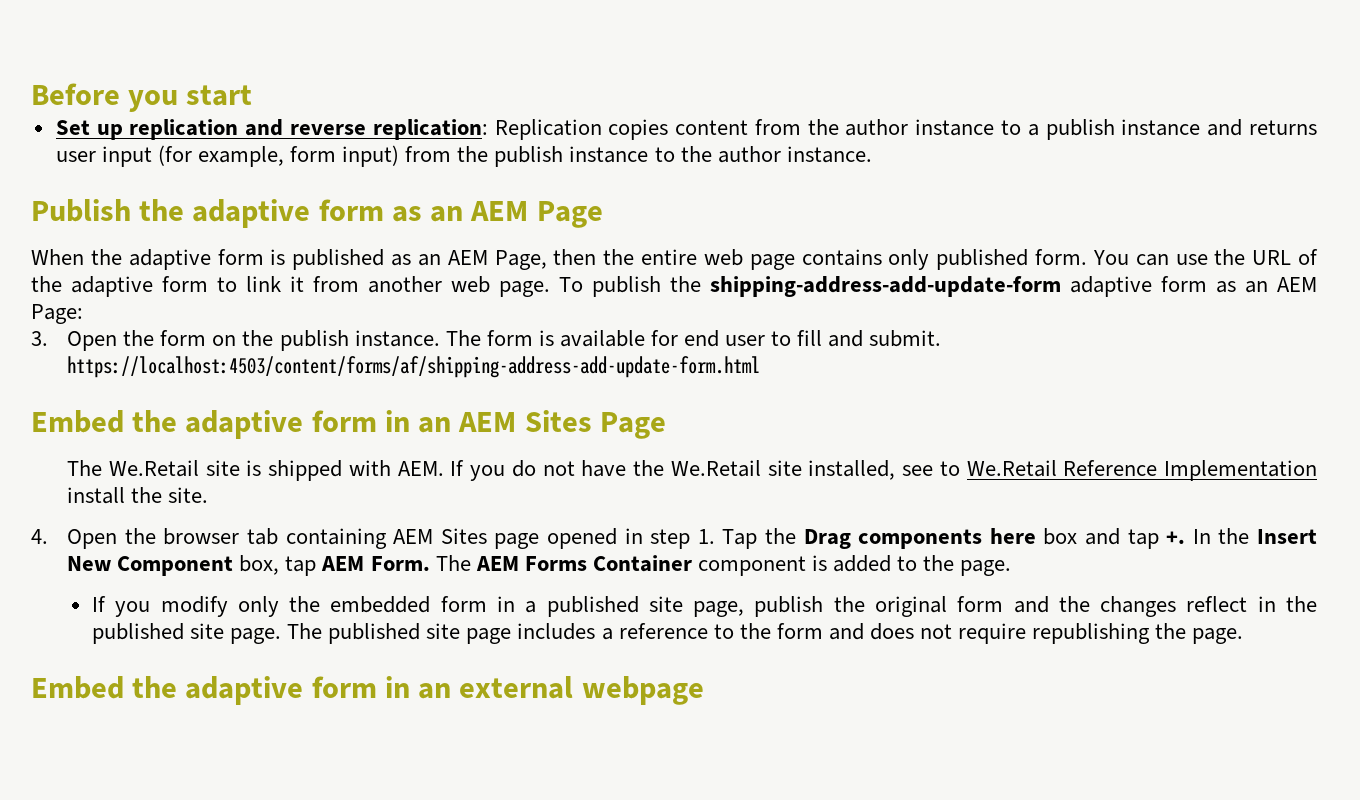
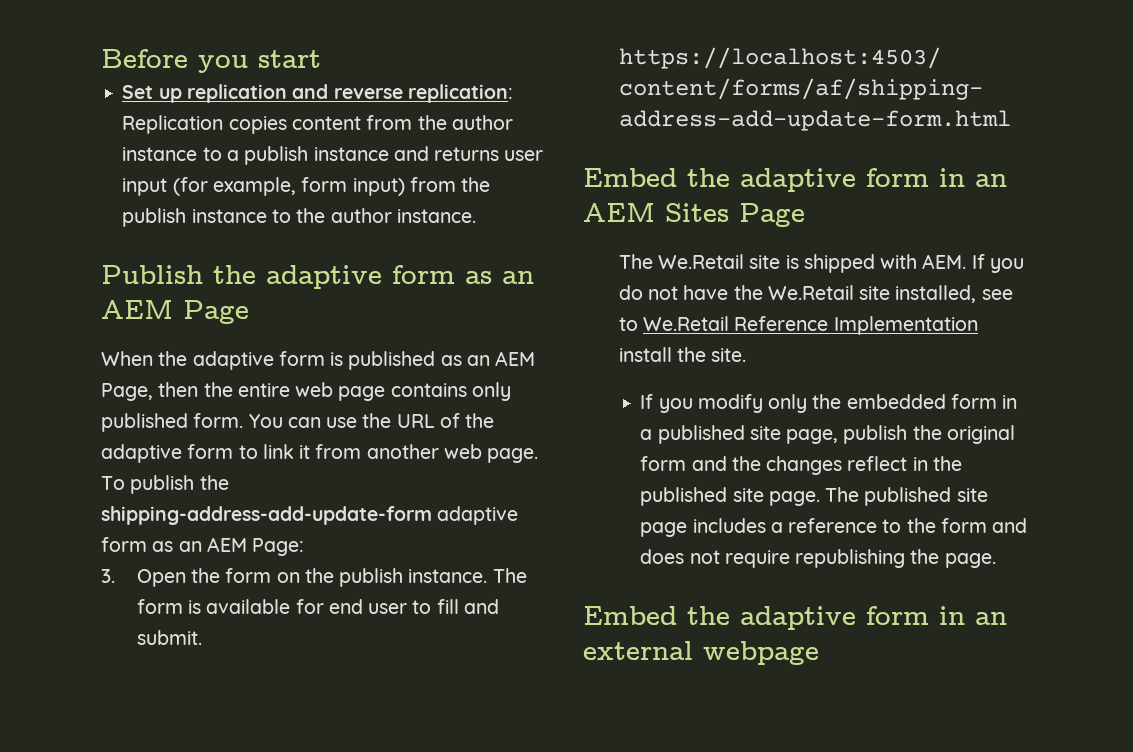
[31,528,1317,549] [67,555,1012,576] // 4. Open the browser tab containing AEM Sites page opened in step 1. Tap the Drag components here box and tap +. In the Insert New Component box, tap AEM Form. The AEM Forms Container component is added to the page. -> (747, 355) none

